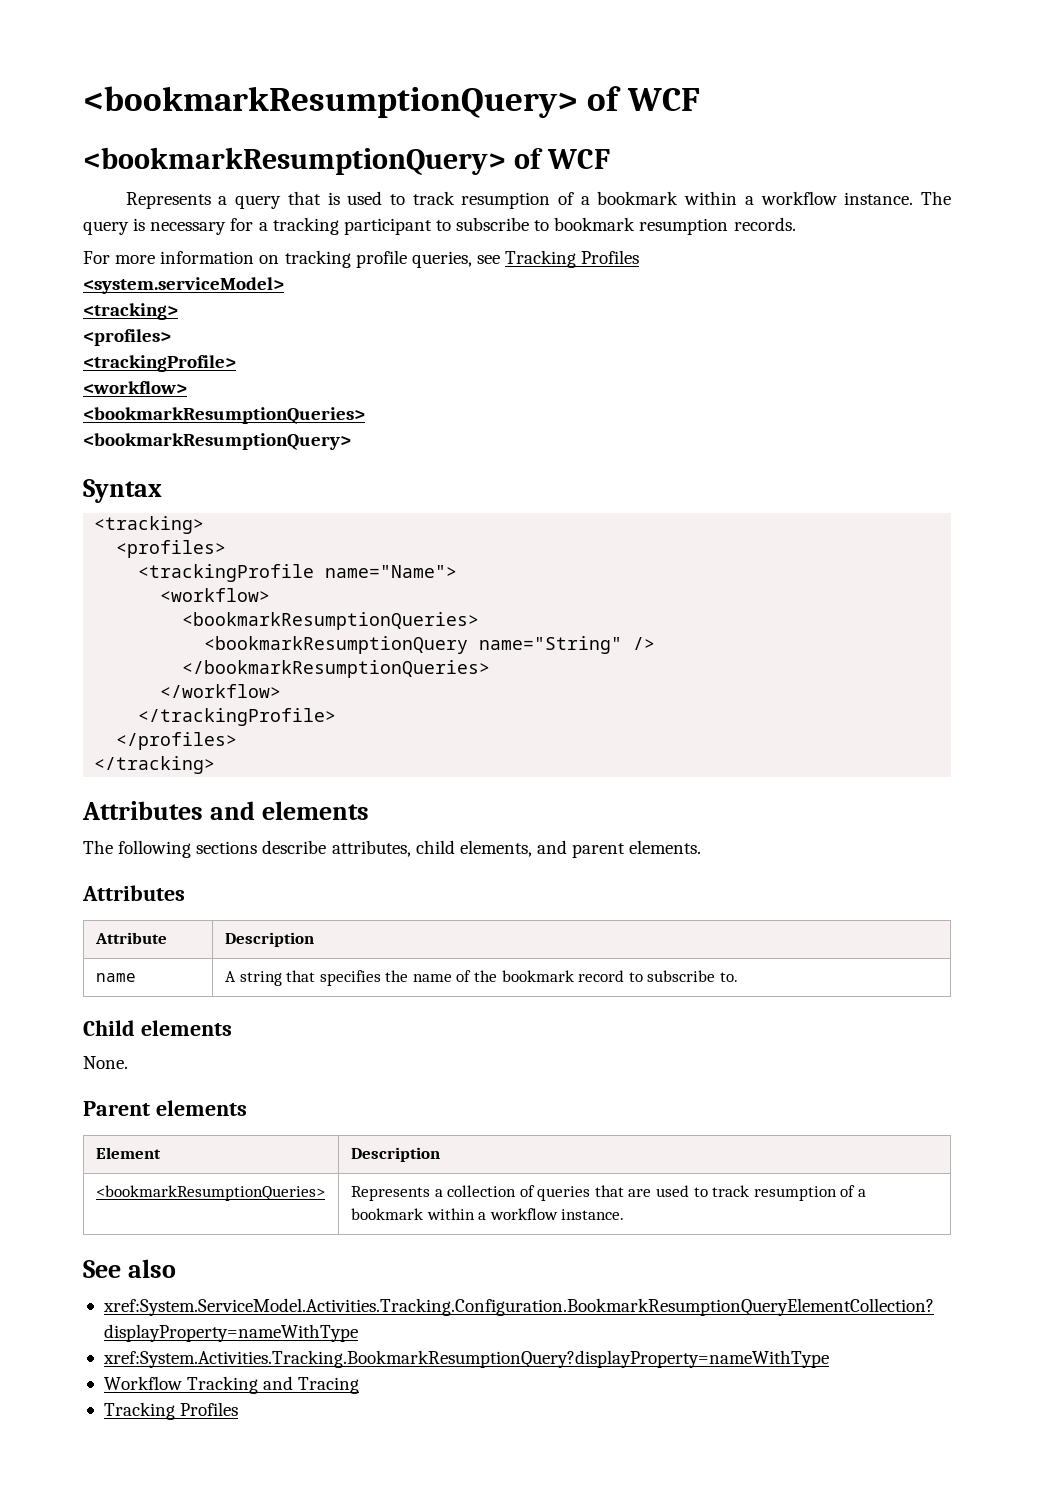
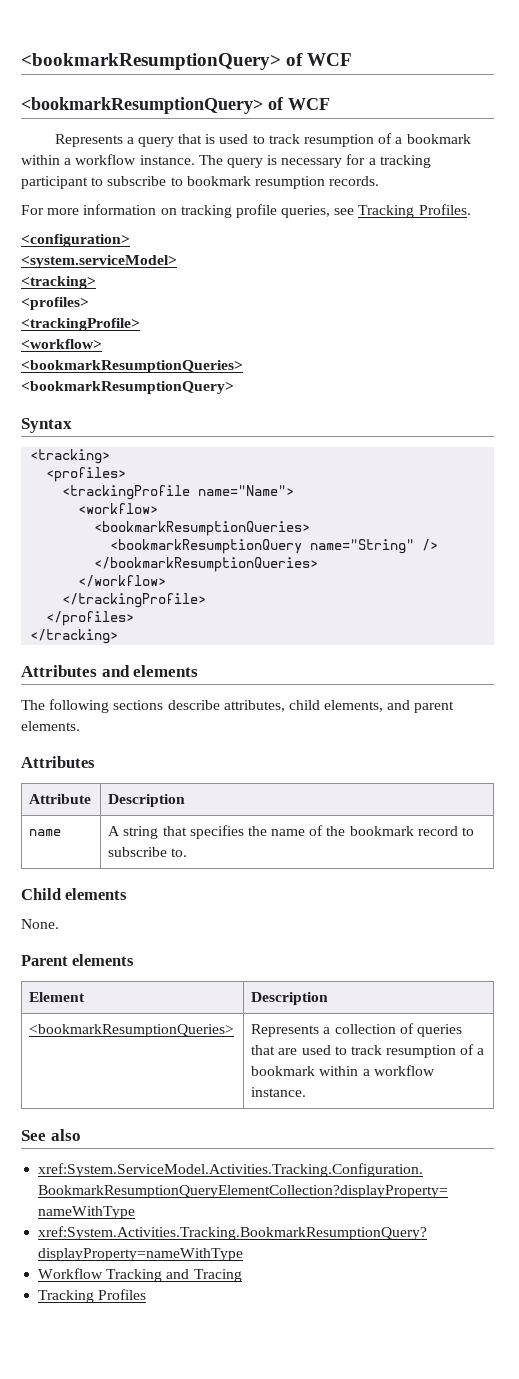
[581,250,640,264] Profiles -> [418,204,471,215] [21,234,130,247] Profiles. // <configuration>

